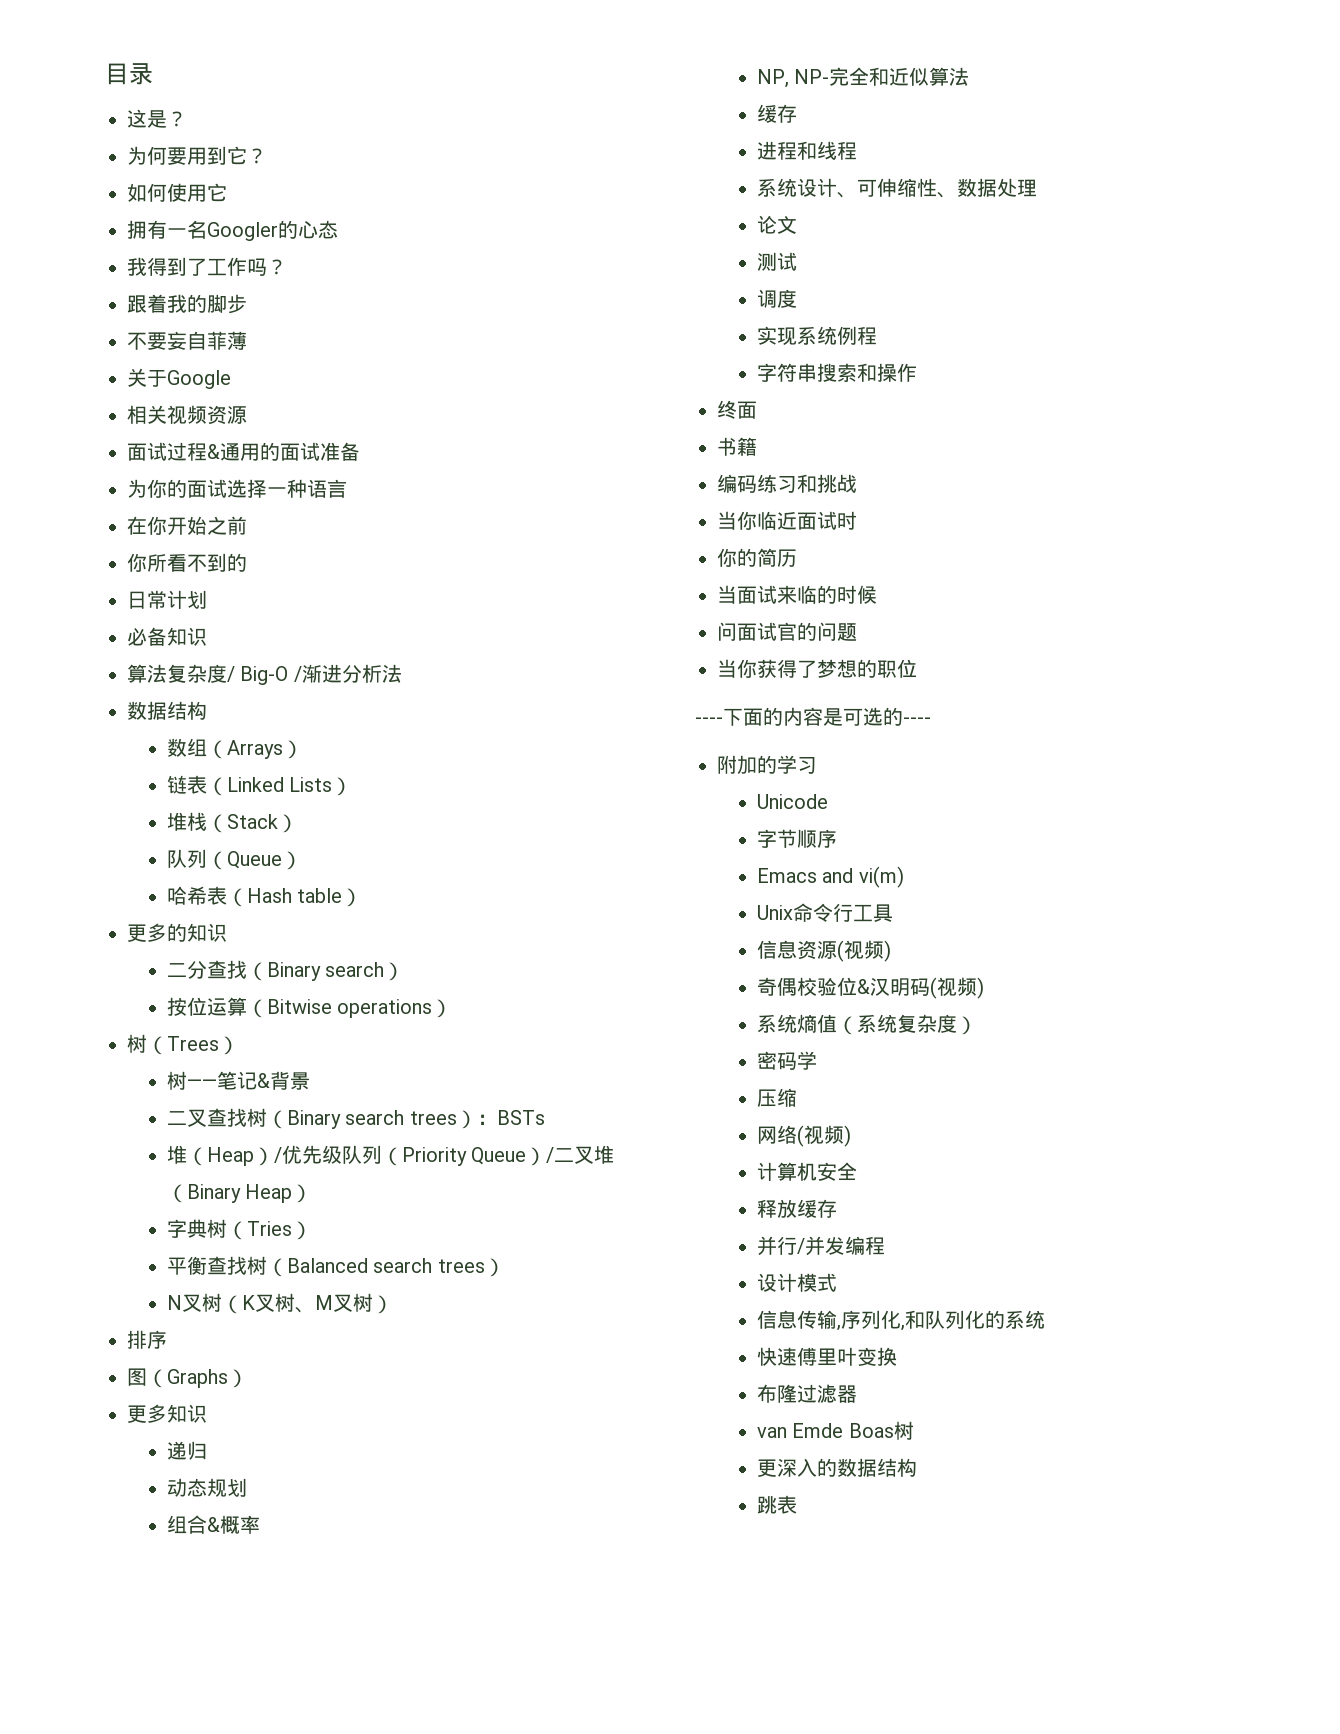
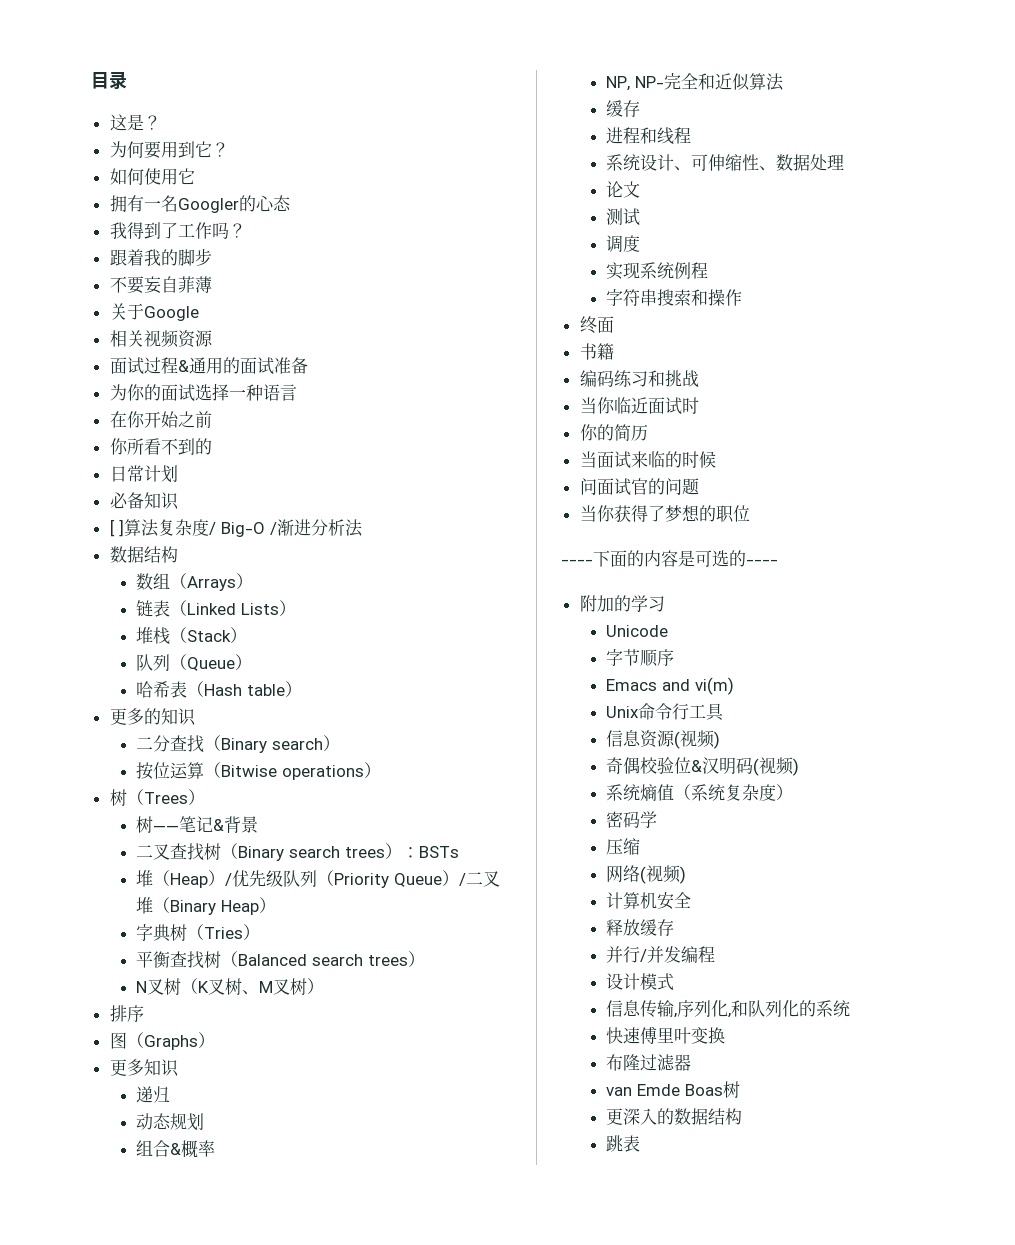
(207, 636) none -> [109,519,124,537] [ ]

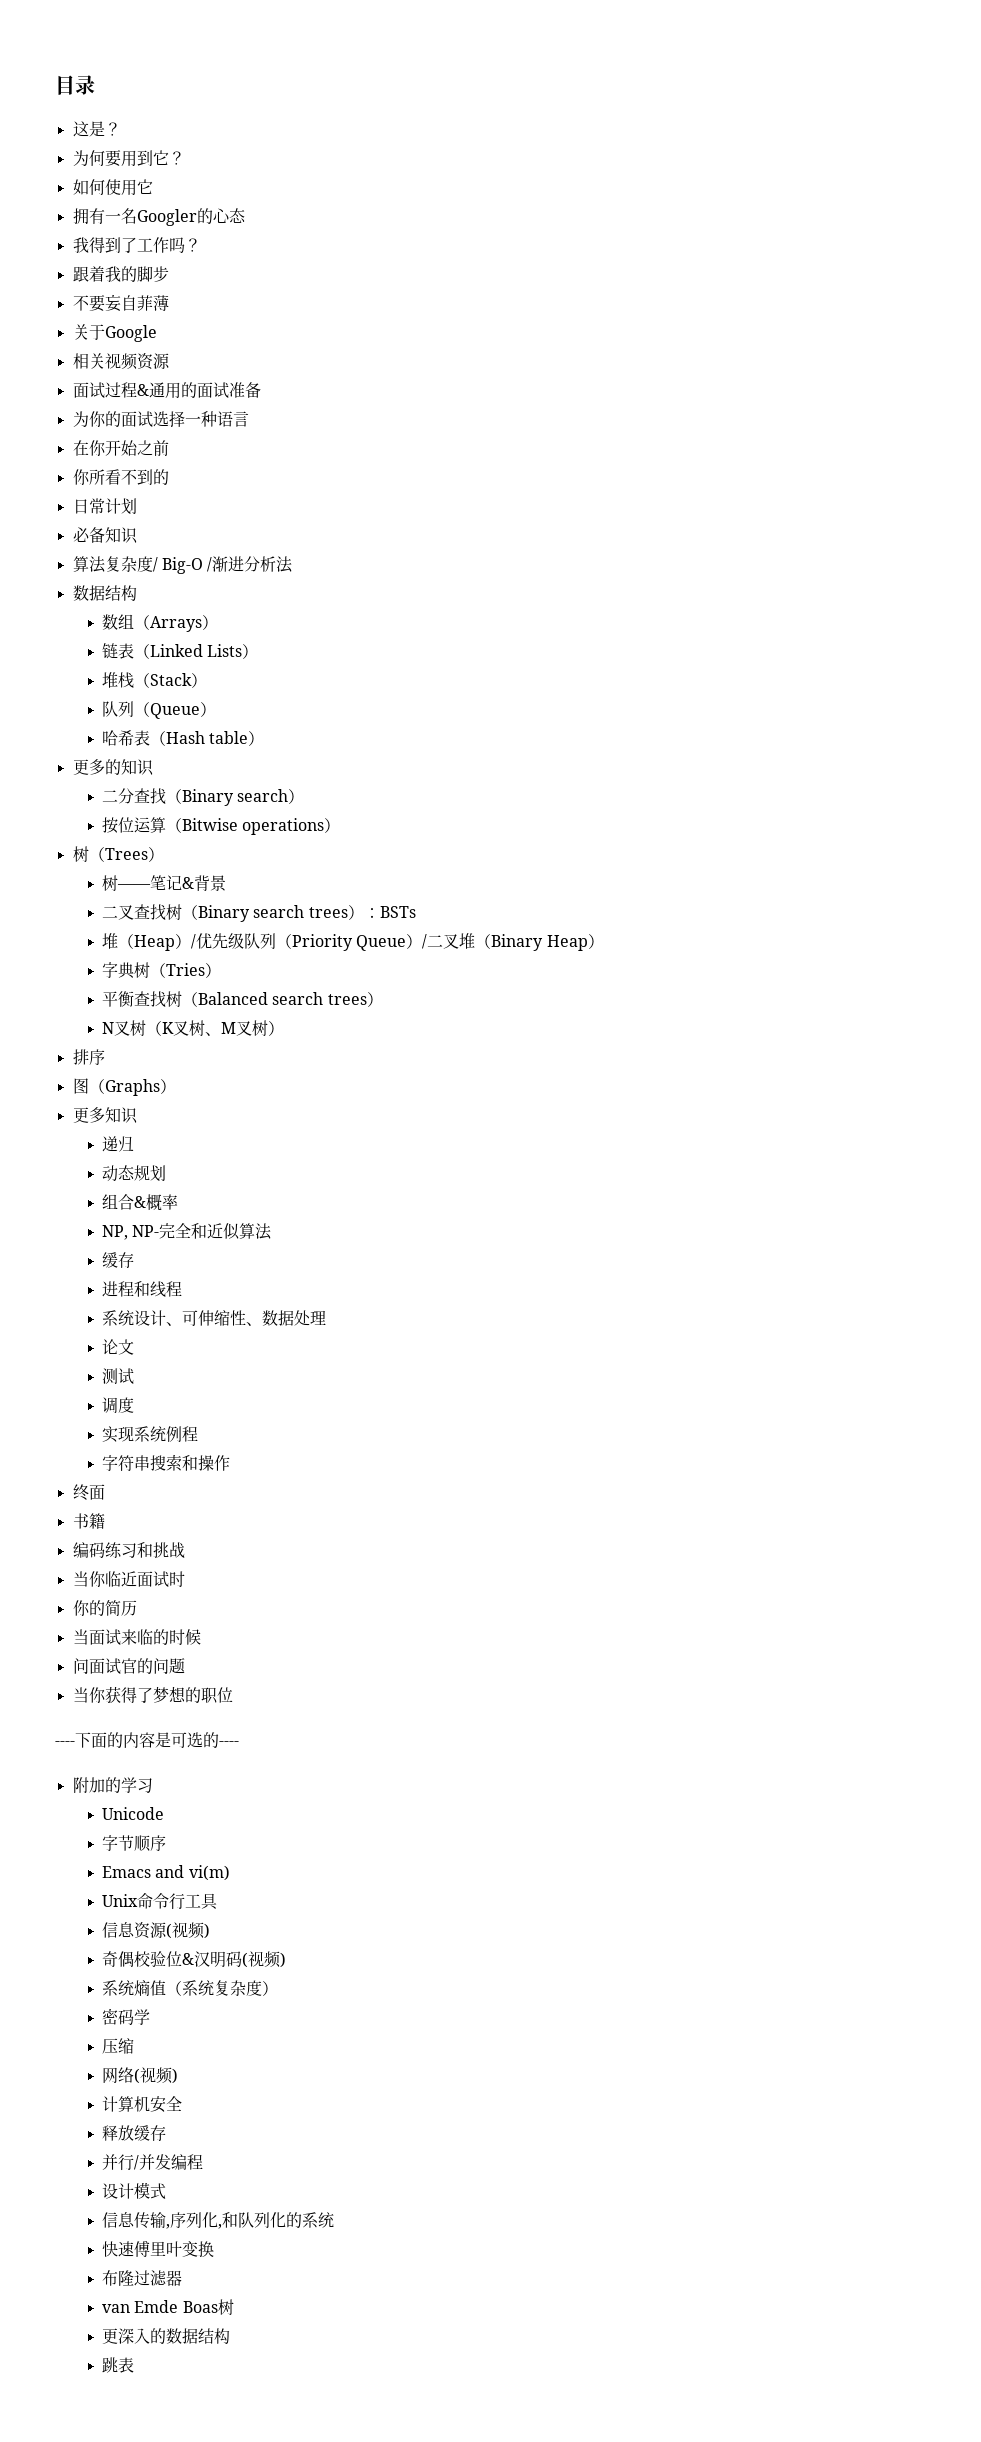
[109,519,124,537] [ ] -> (138, 535) none

